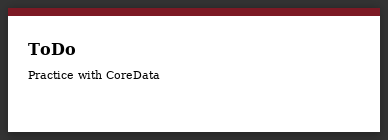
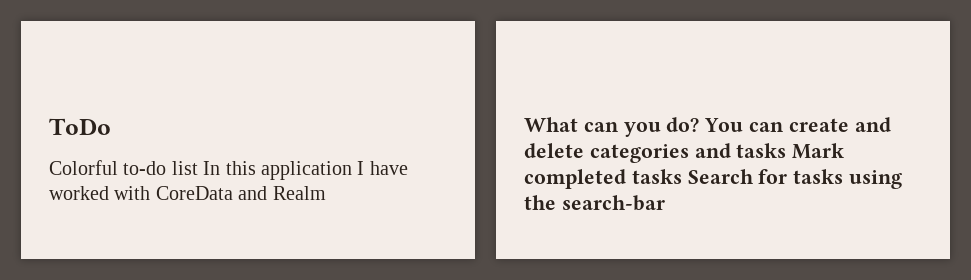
[28,70,160,79] Practice with CoreData -> [49,160,408,180] [49,186,326,200] [524,117,891,137] [524,143,845,163] [524,169,903,189] [524,195,665,211] Colorful to-do list In this application I have worked with CoreData and Realm // What can you do? You can create and delete categories and tasks Mark completed tasks Search for tasks using the search-bar

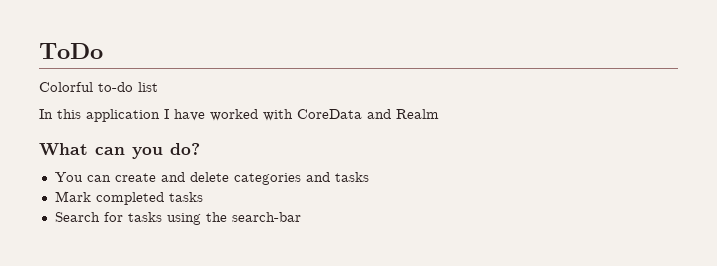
(198, 168) none -> (158, 87) //
(700, 124) none -> (200, 149) //
(787, 150) none -> (369, 177) //
(682, 176) none -> (203, 197) //

